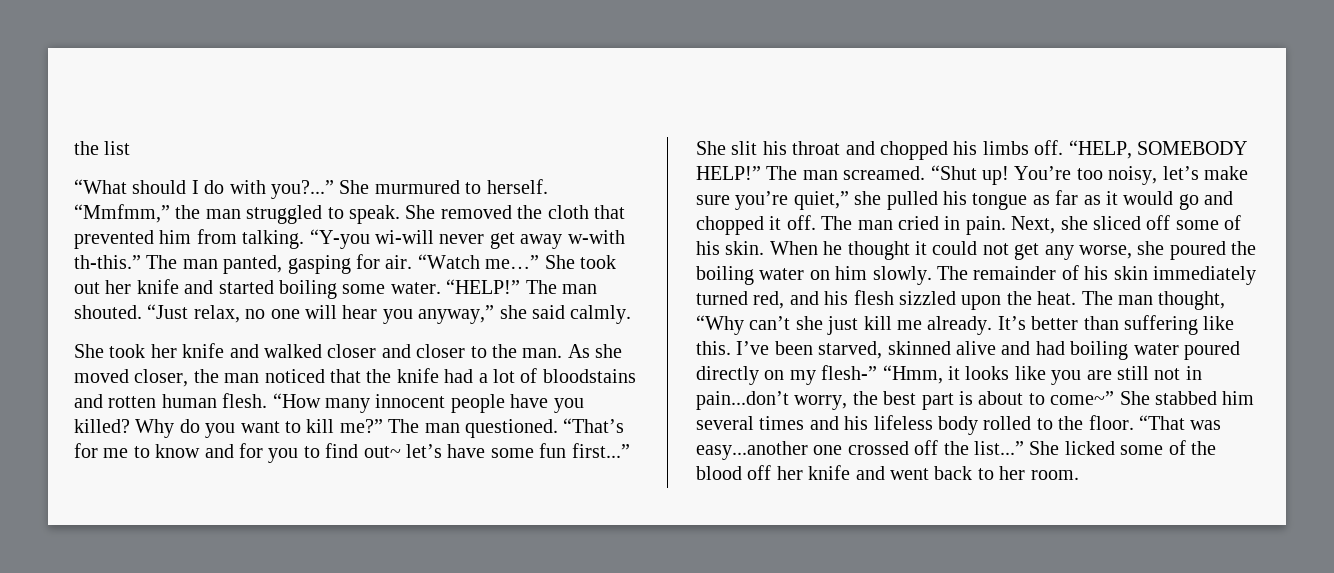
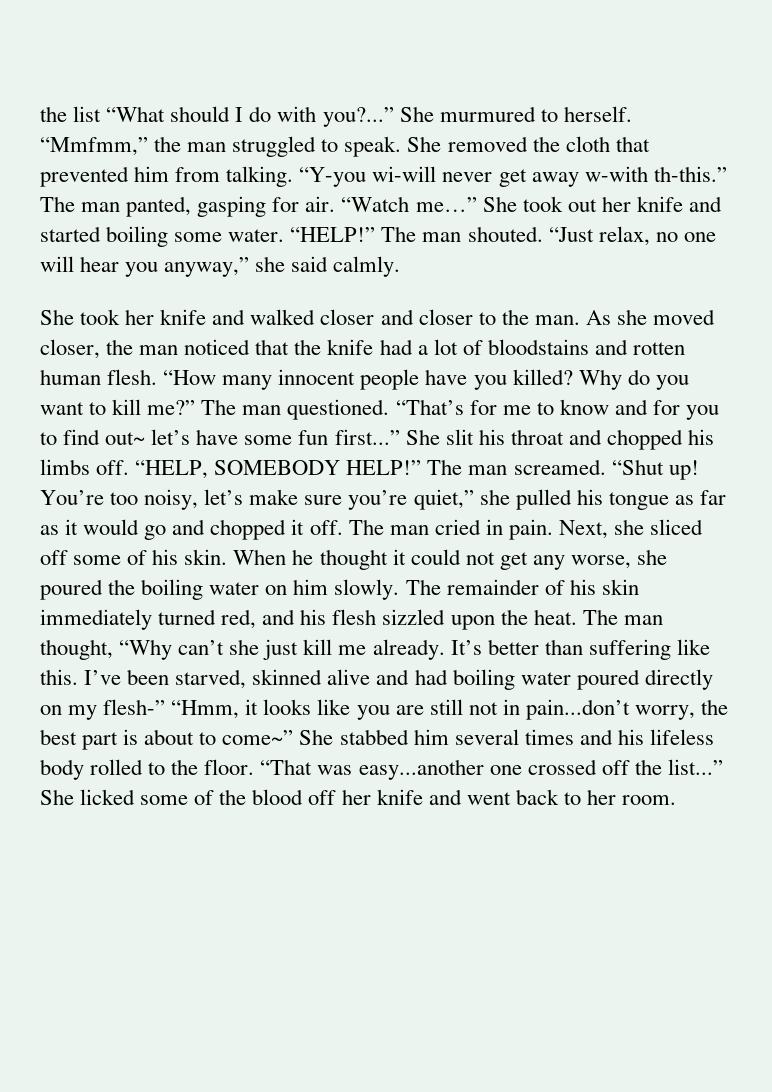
(131, 148) // -> (102, 114) none

